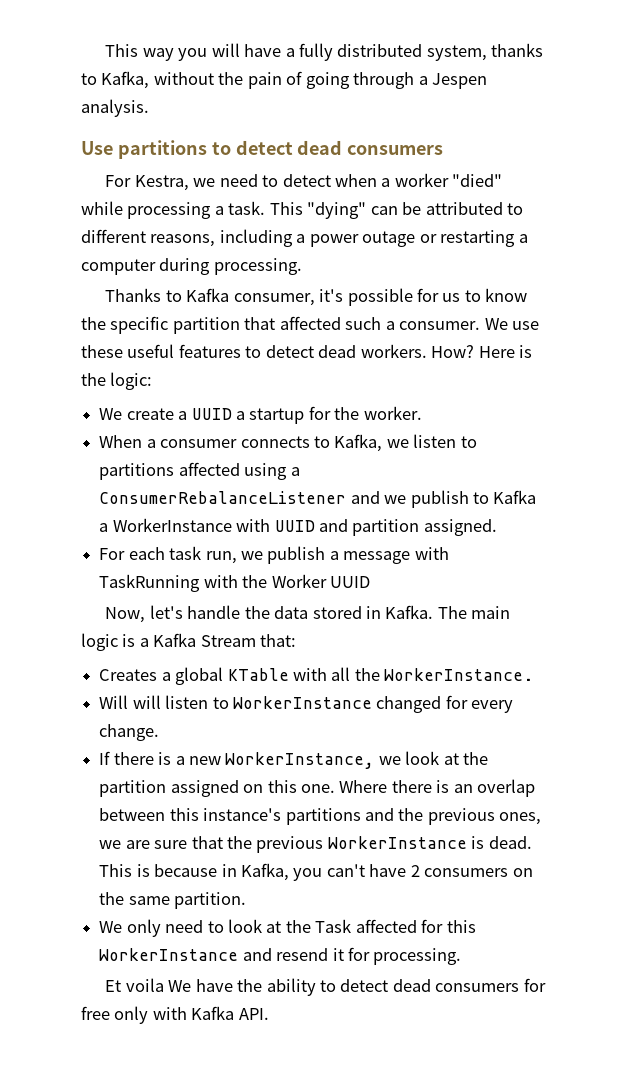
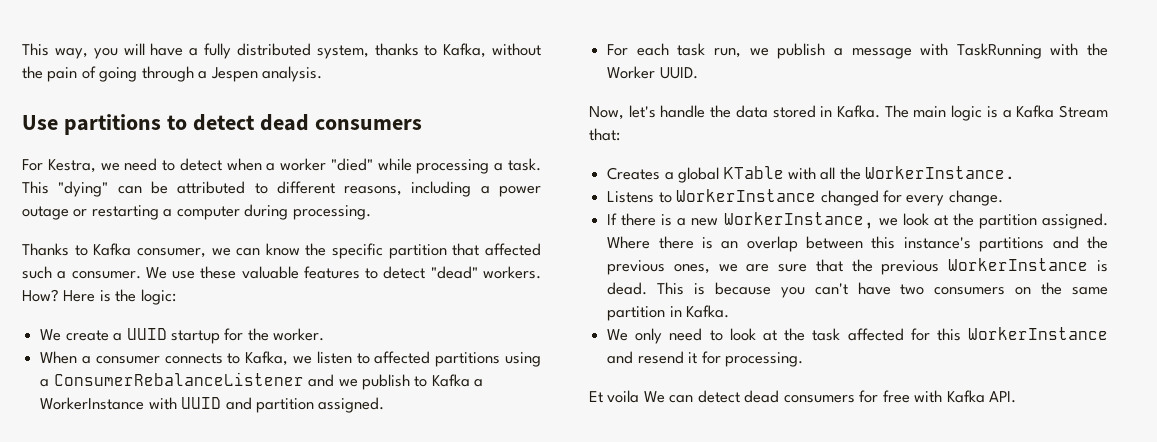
[105,44,174,61] This way -> [22,43,88,59] This way,
[319,288,481,306] it's possible for us to -> [211,248,261,256] we can
[127,344,175,358] useful -> [241,266,299,279] valuable
[318,345,357,358] dead -> [430,266,478,279] "dead"
[235,411,245,420] a -> (167, 334) none
[99,462,240,480] partitions affected -> [374,351,501,367] affected partitions
[329,576,370,588] UUID -> [659,67,698,79] UUID.
[99,695,209,709] Will will listen -> [607,191,655,203] Listens
[170,780,335,797] assigned on this one. -> [1042,213,1108,229] assigned.
[221,863,289,881] in Kafka, -> (771, 288) none
[410,865,420,877] 2 -> [900,284,925,295] two
[174,892,247,909] partition. -> [607,305,730,321] partition in Kafka.
[315,919,352,933] Task -> [812,328,841,341] task
[195,978,336,996] have the ability to -> [669,395,694,403] can
[114,1006,149,1024] only -> (910, 396) none

